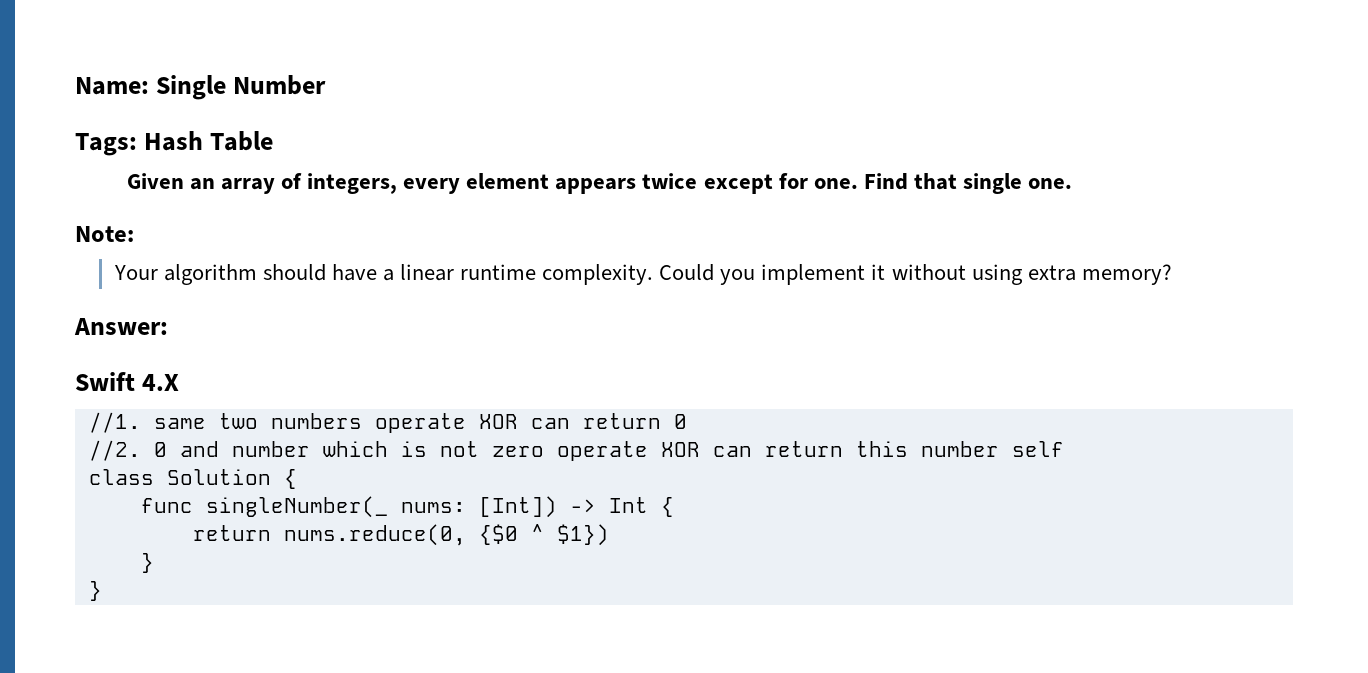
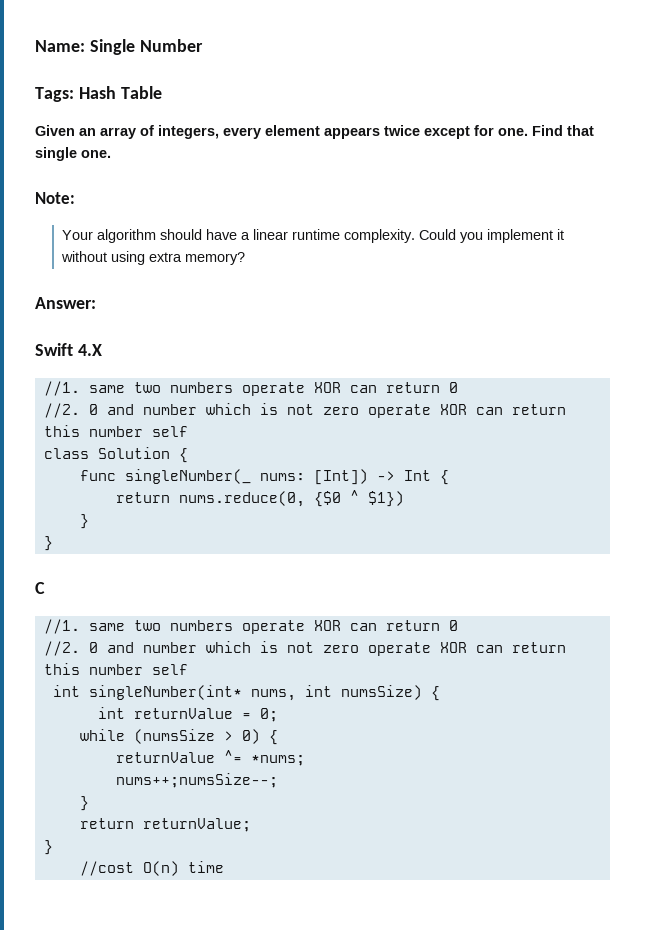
(102, 591) none -> [35,582,45,594] [43,619,458,634] [43,641,566,656] [43,663,188,675] [52,685,440,701] [97,707,278,722] [79,729,278,745] [115,750,305,766] [115,773,278,788] [79,796,89,811] [79,818,251,832] [43,840,53,855] [79,861,224,876] // C // //1. same two numbers operate XOR can return 0 // //2. 0 and number which is not zero operate XOR can return this number self // int singleNumber(int* nums, int numsSize) { // int returnValue = 0; // while (numsSize > 0) { // returnValue ^= *nums; // nums++;numsSize--; // } // return returnValue; // } // //cost O(n) time

